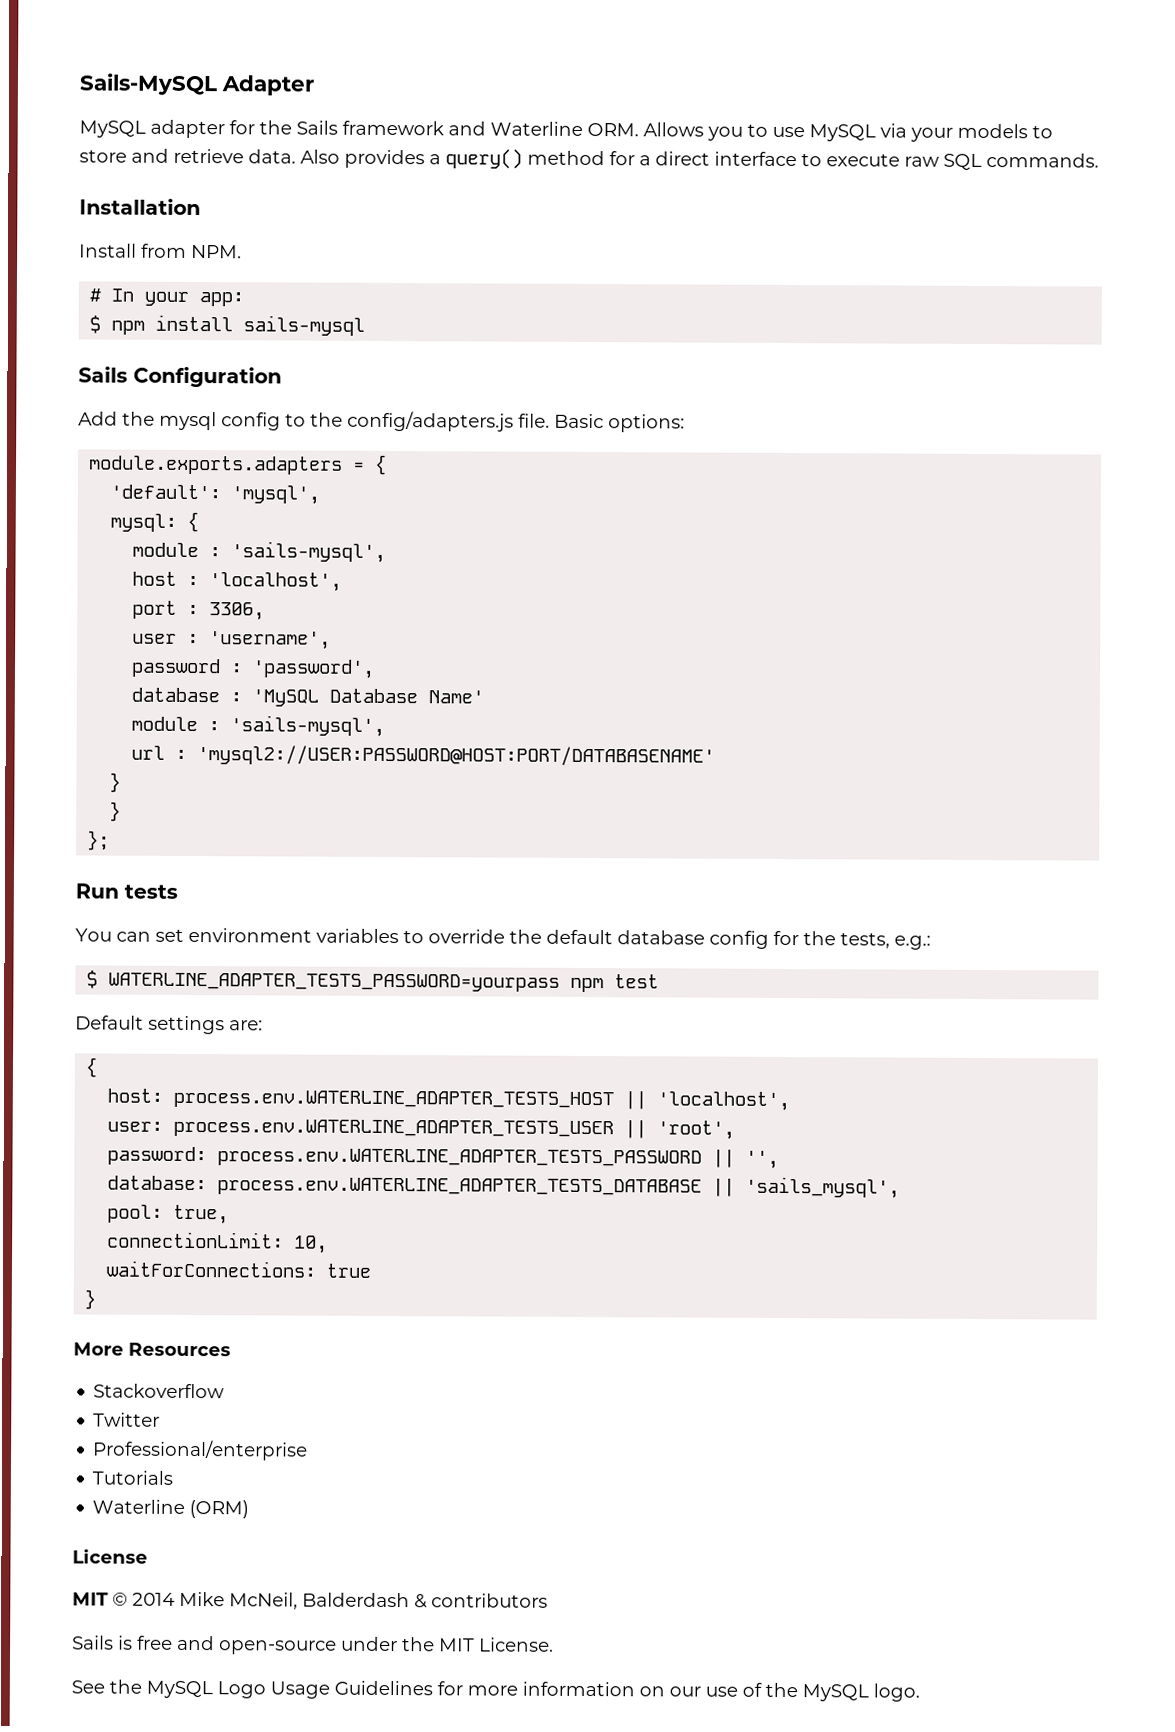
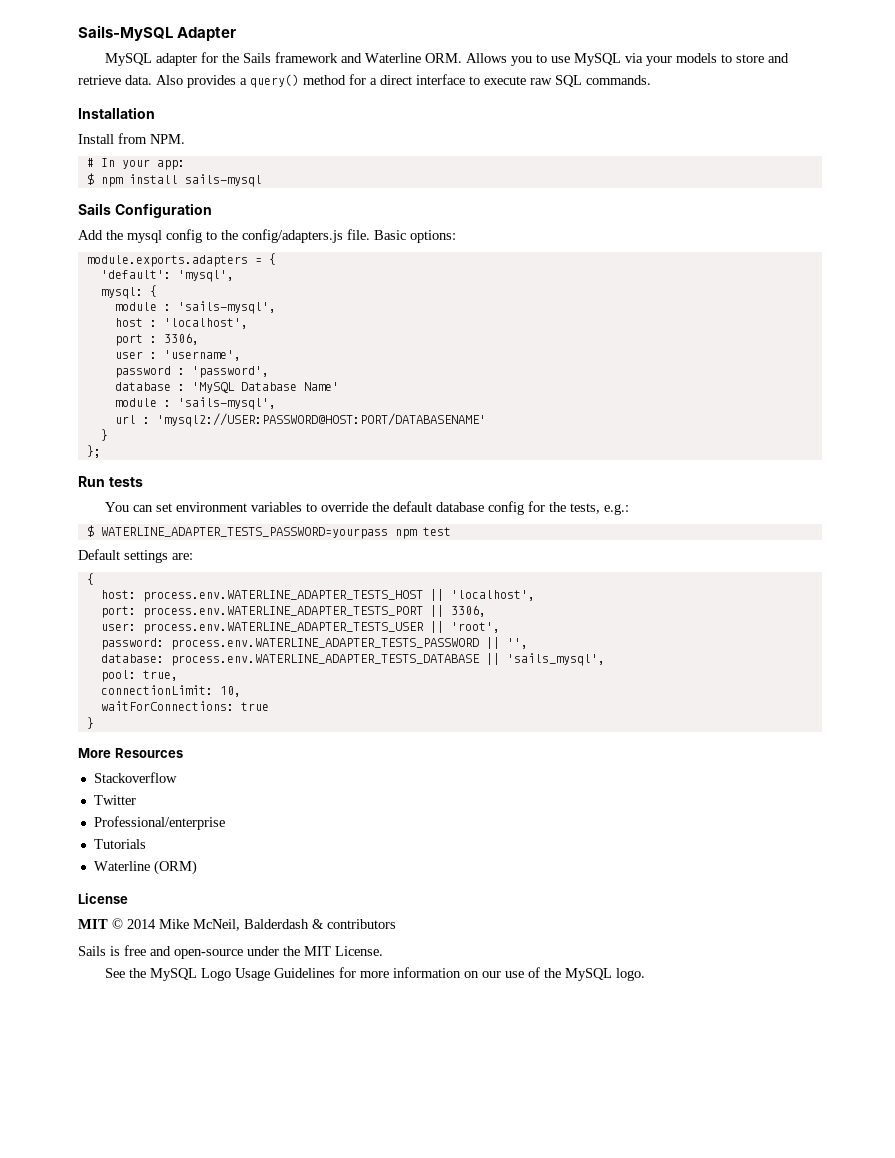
[109,801,122,822] // } -> (108, 435) none
(791, 1101) none -> [100,605,486,618] // port: process.env.WATERLINE_ADAPTER_TESTS_PORT || 3306,

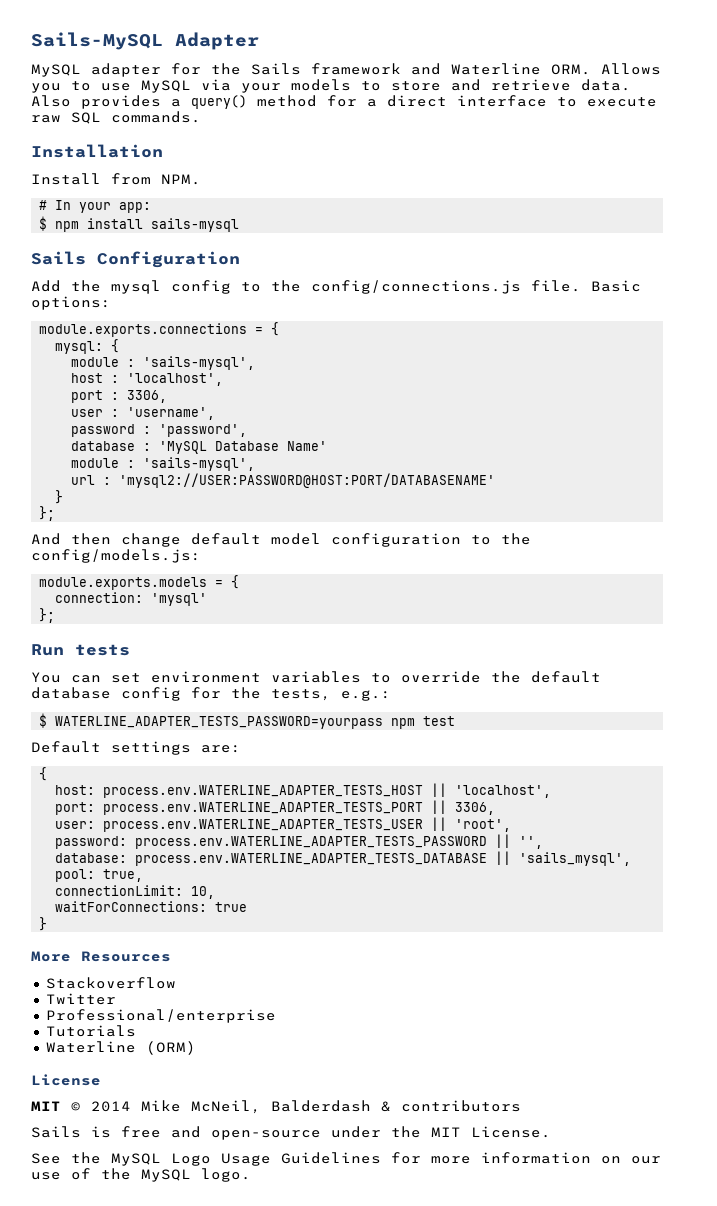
[242,229,343,243] config/adapters.js -> [311,280,521,294] config/connections.js
[86,253,276,267] [100,270,234,282] module.exports.adapters = { // 'default': 'mysql', -> [39,322,280,337] module.exports.connections = {
(101, 451) none -> [31,533,531,547] [31,549,201,563] [39,575,240,590] [55,592,208,606] [39,608,56,623] // And then change default model configuration to the config/models.js: // module.exports.models = { // connection: 'mysql' // };

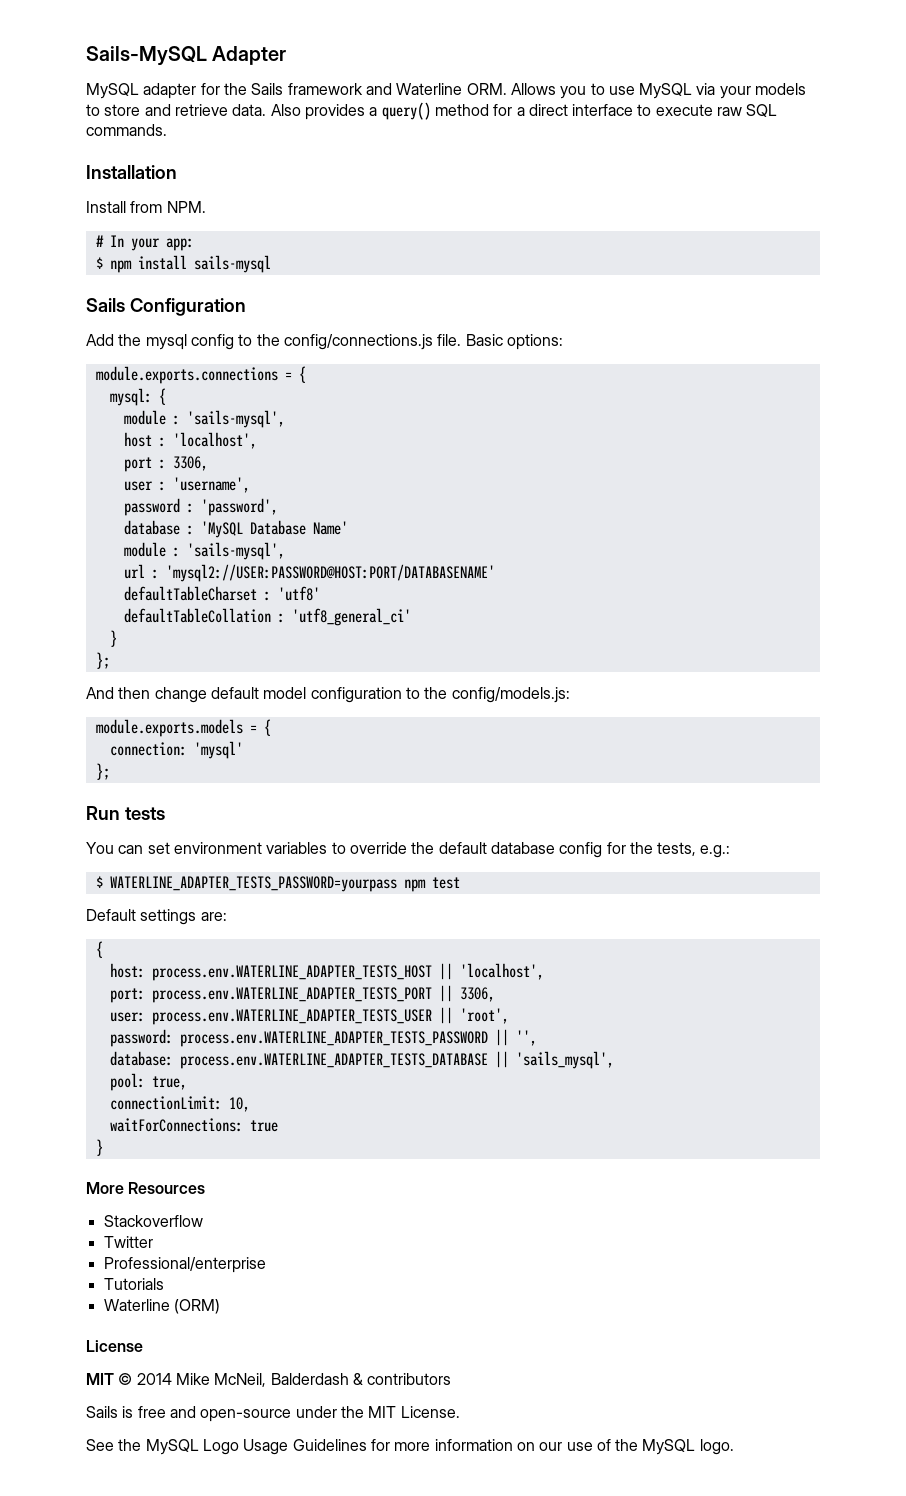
(496, 480) none -> [123,586,320,601] [123,608,411,626] // defaultTableCharset : 'utf8' // defaultTableCollation : 'utf8_general_ci'

